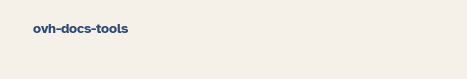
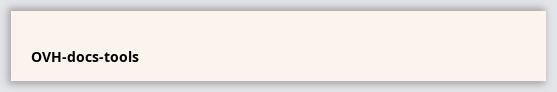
[33,24,129,33] ovh-docs-tools -> [31,51,139,62] OVH-docs-tools

